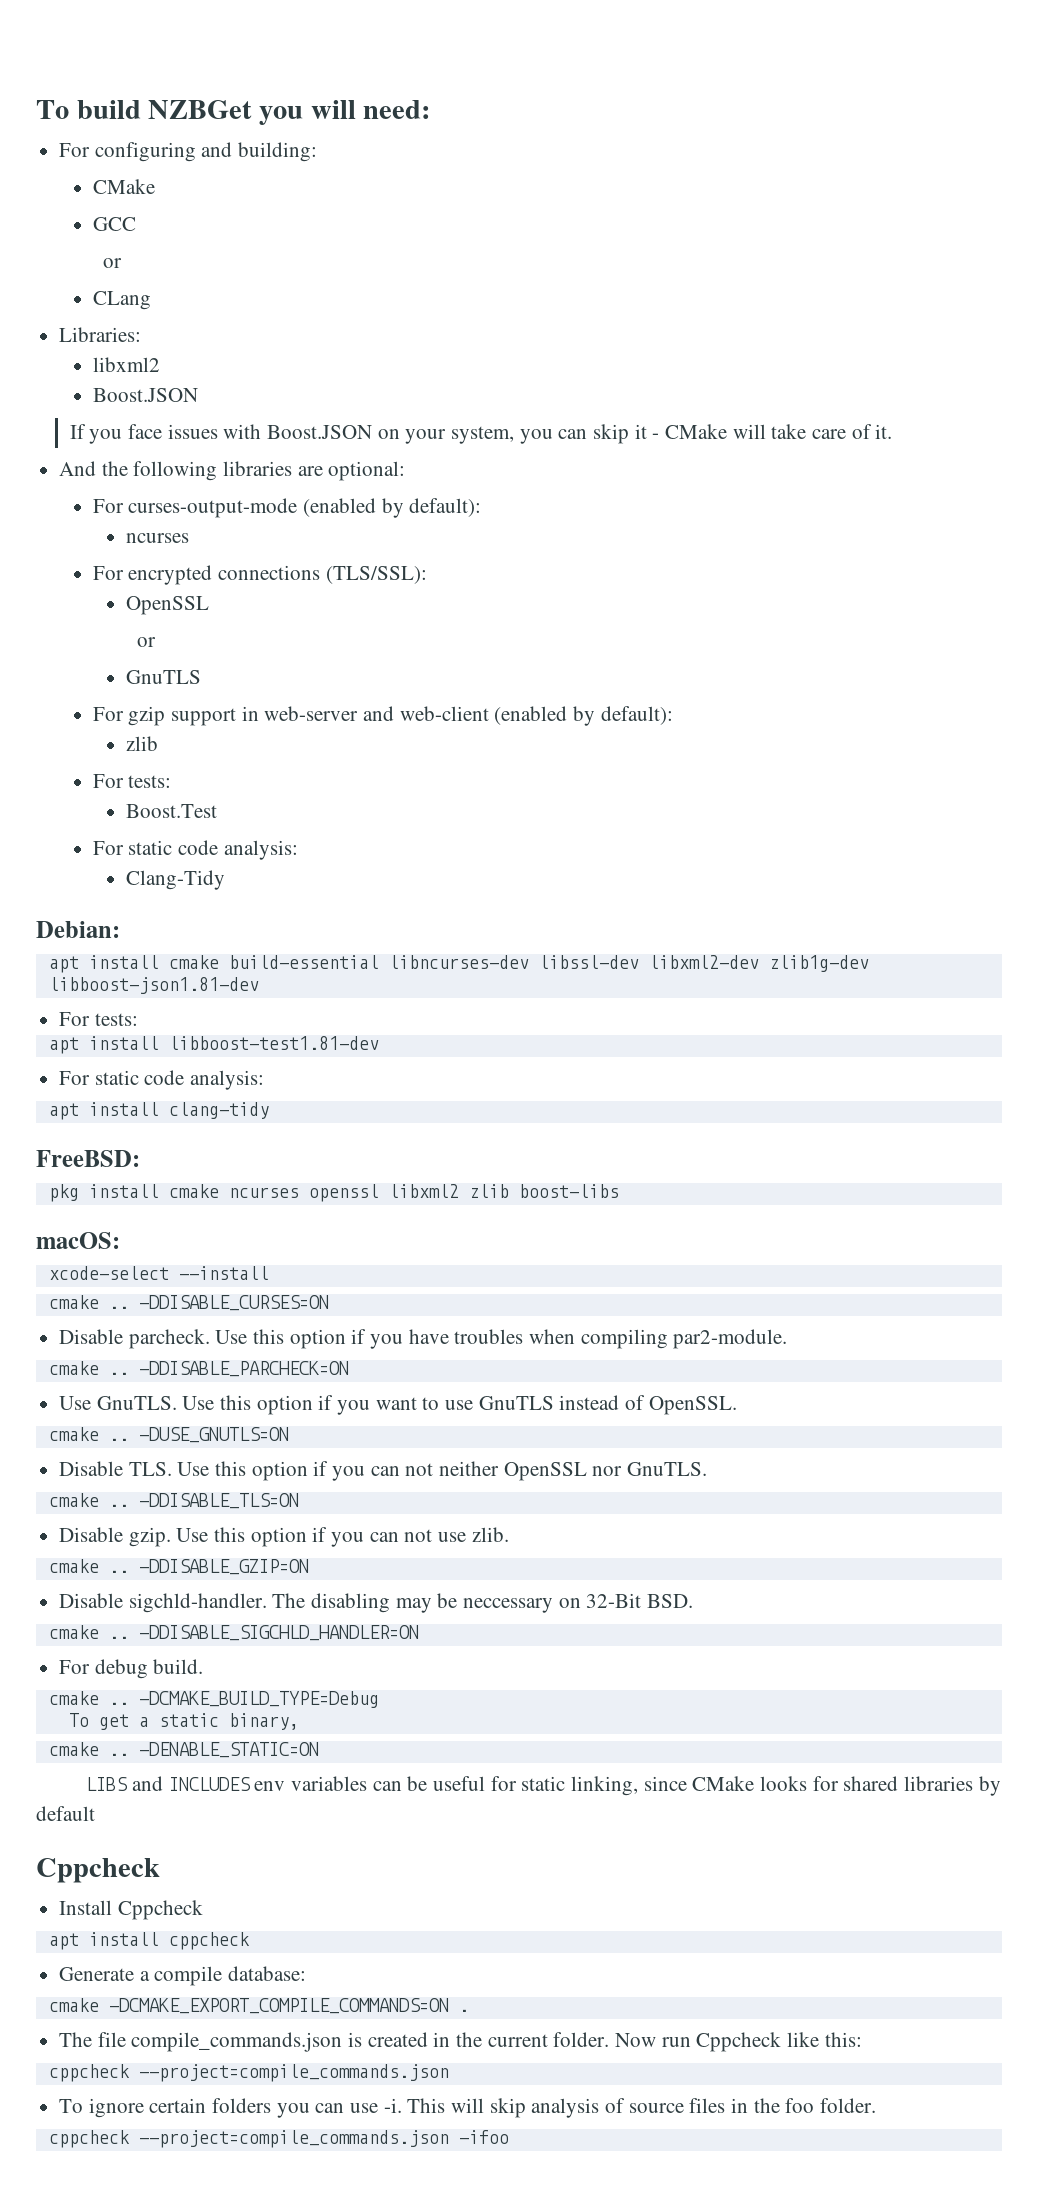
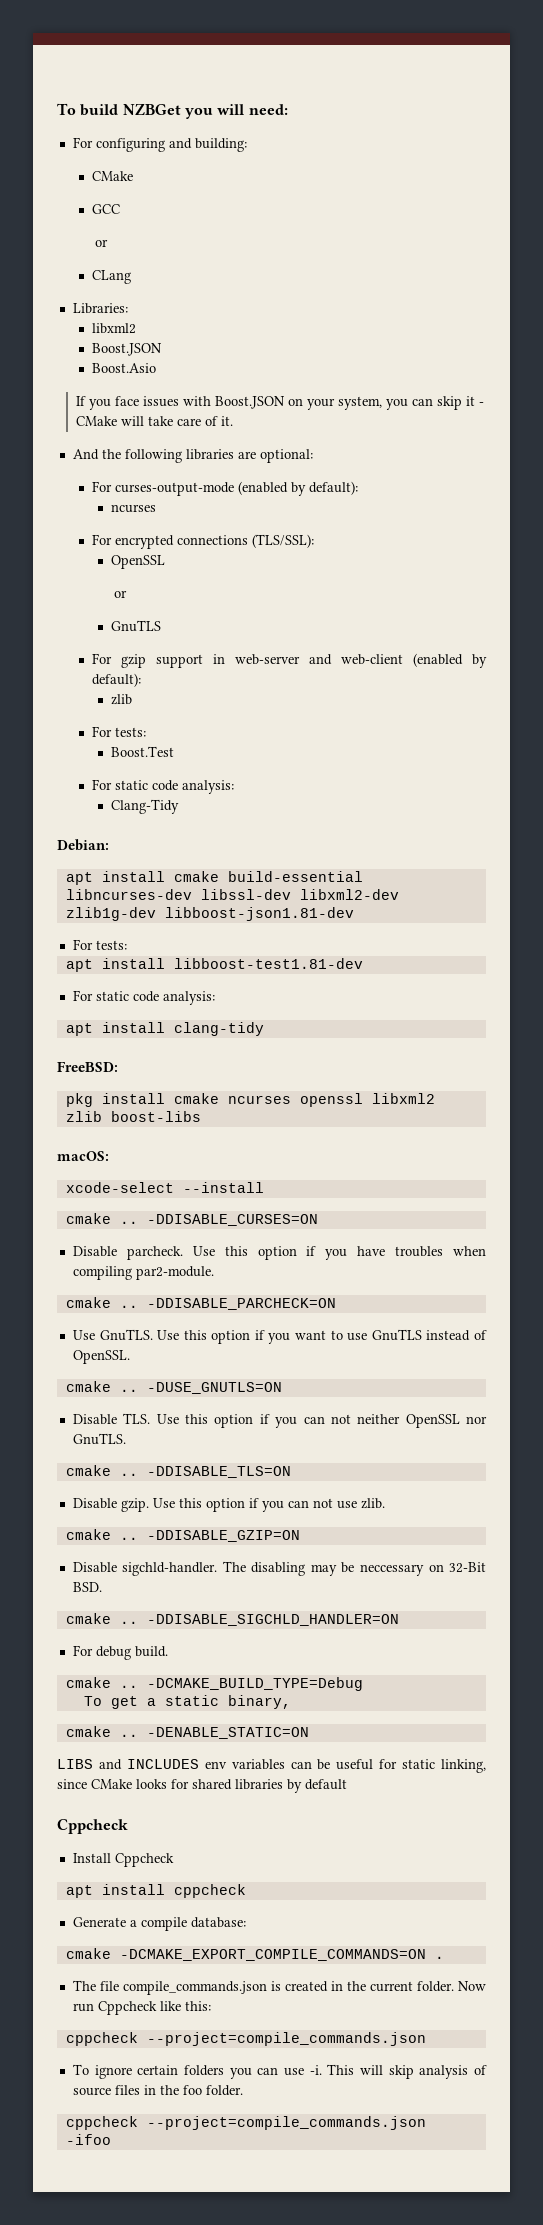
(198, 395) none -> [92,363,157,373] // Boost.Asio

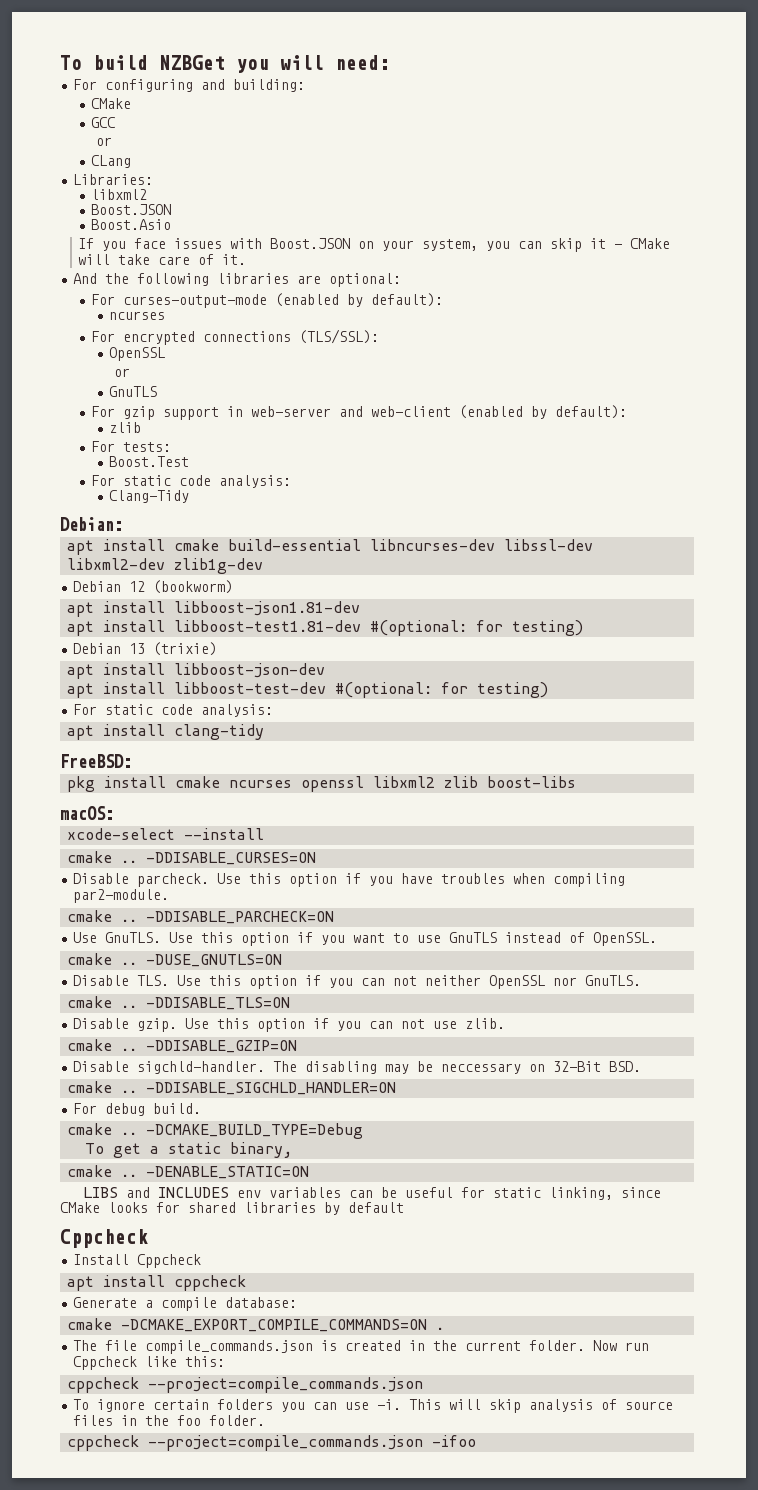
(156, 914) none -> [73,580,234,594] [67,601,166,617] // Debian 12 (bookworm) // apt install
[72,939,127,950] // For tests: -> (361, 608) none
(363, 963) none -> [370,620,584,636] [73,642,218,656] [67,663,326,679] [67,682,549,698] #(optional: for testing) // Debian 13 (trixie) // apt install libboost-json-dev // apt install libboost-test-dev #(optional: for testing)

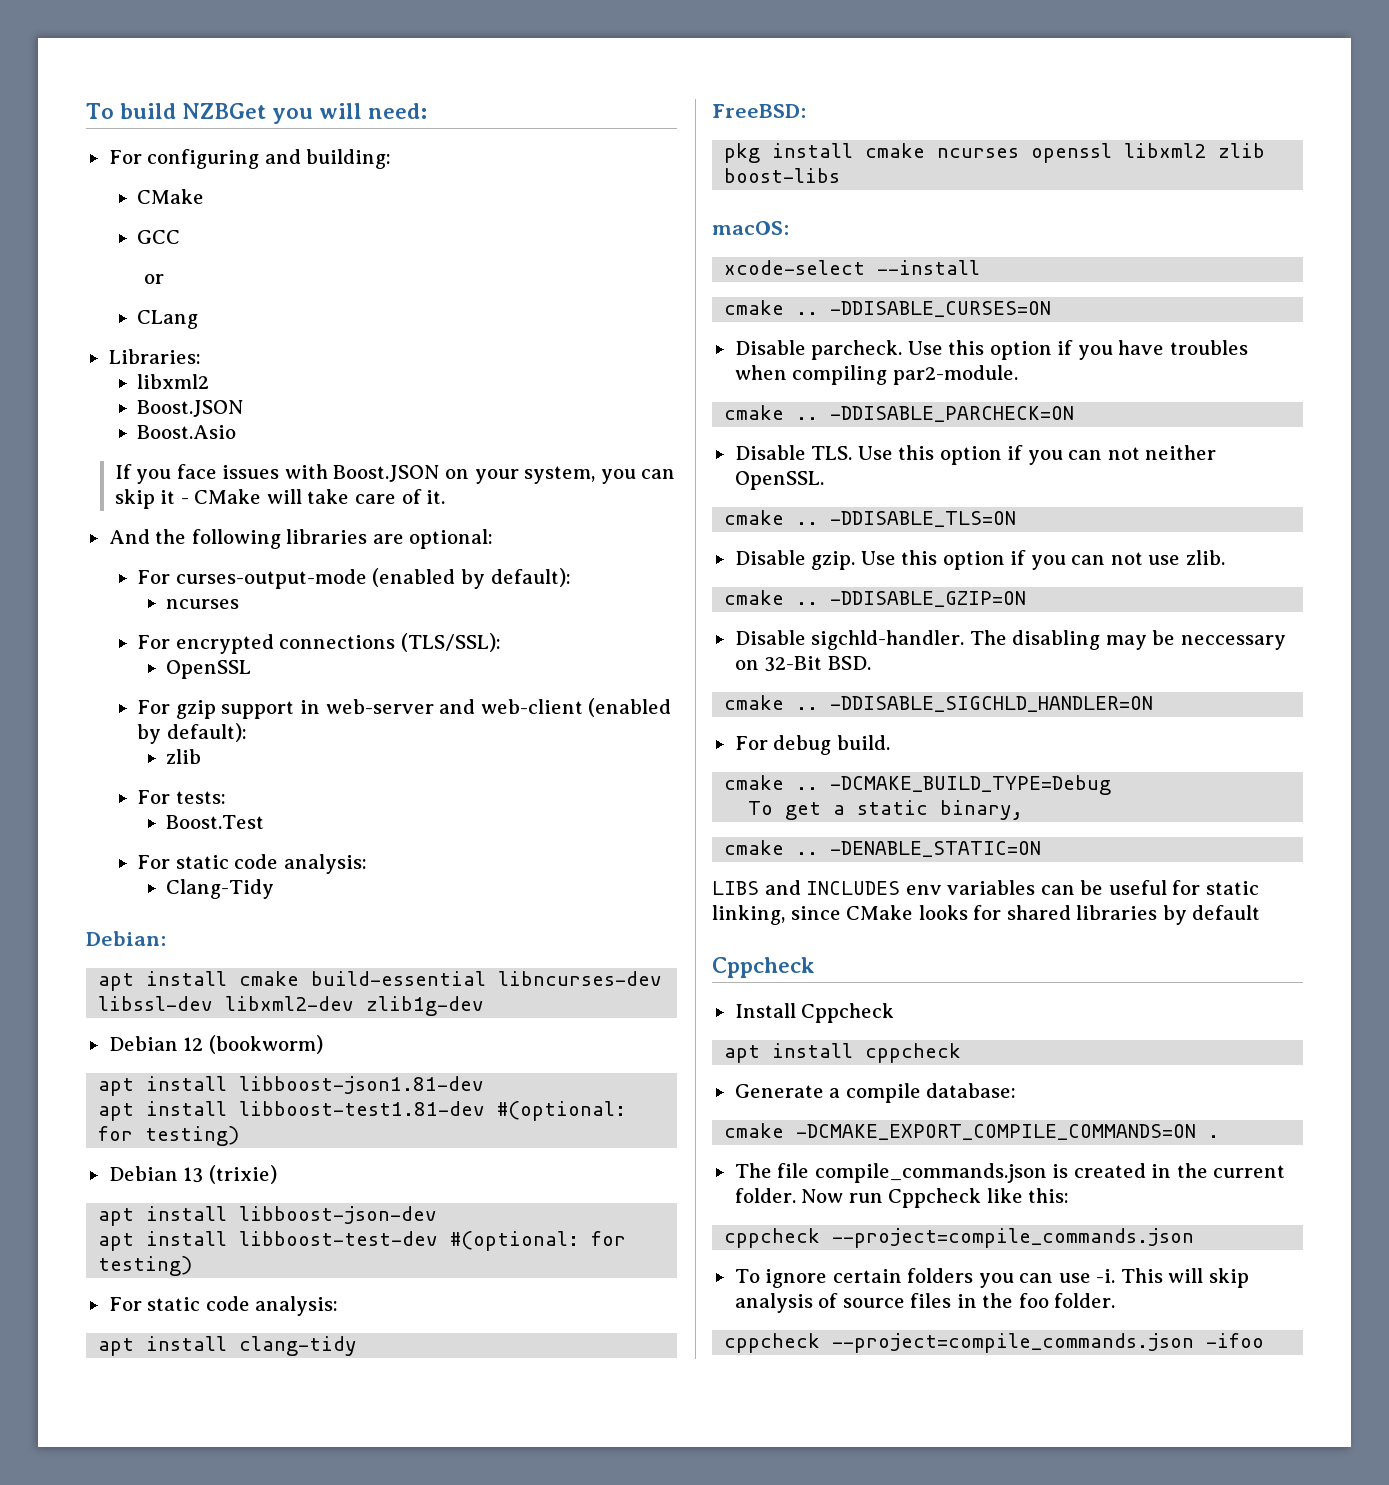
[114,368,131,377] [109,386,158,397] // or // GnuTLS -> (252, 669) none
[73,932,658,946] [67,953,283,967] // Use GnuTLS. Use this option if you want to use GnuTLS instead of OpenSSL. // cmake .. -DUSE_GNUTLS=ON -> (1075, 414) none
[489,975,642,989] OpenSSL nor GnuTLS. -> [734,471,824,490] OpenSSL.

